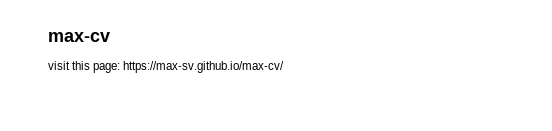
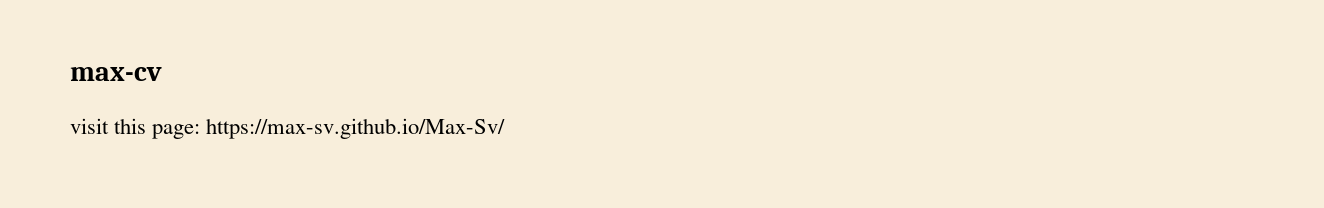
[123,61,285,73] https://max-sv.github.io/max-cv/ -> [206,118,506,139] https://max-sv.github.io/Max-Sv/

